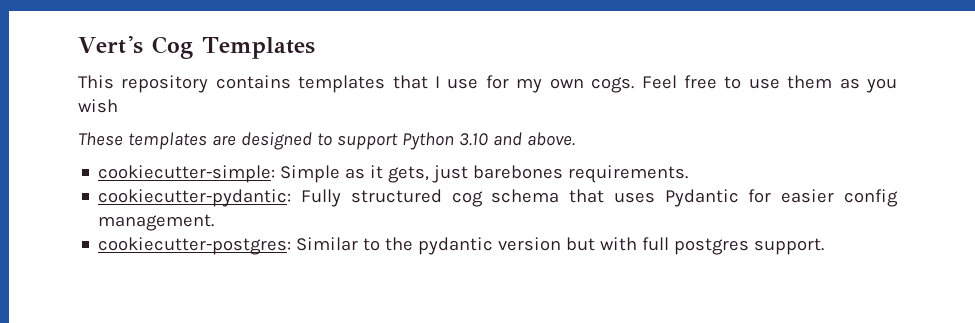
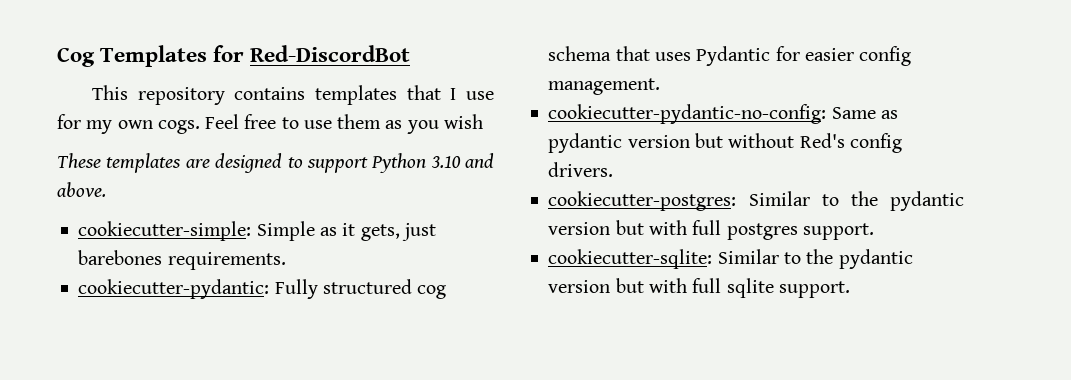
[78,36,143,54] Vert's -> (57, 57) none
(315, 48) none -> [213,45,411,62] for Red-DiscordBot
(215, 222) none -> [548,104,898,124] [548,133,902,153] [548,162,614,177] // cookiecutter-pydantic-no-config: Same as pydantic version but without Red's config drivers.
(825, 246) none -> [548,249,913,269] [548,278,850,298] // cookiecutter-sqlite: Similar to the pydantic version but with full sqlite support.

